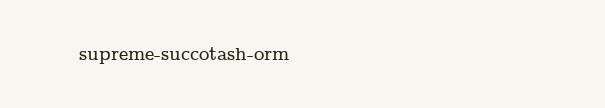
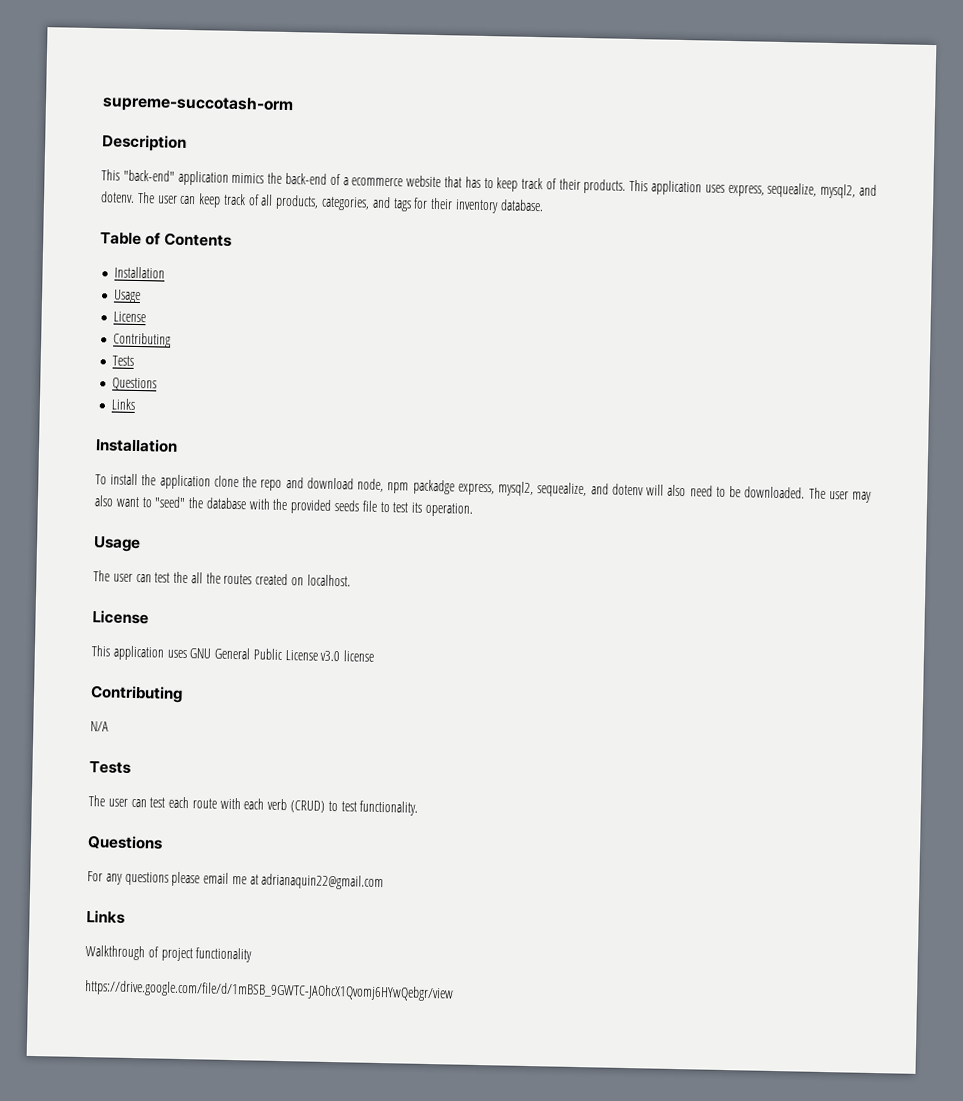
(289, 55) none -> [102,134,187,152] [101,169,877,199] [100,191,544,214] [100,232,233,247] [114,266,166,279] [113,289,142,304] [113,311,147,323] [113,332,172,348] [112,355,135,366] [112,377,158,392] [111,398,136,410] [95,438,178,453] [95,473,873,503] [94,495,473,517] [93,536,141,553] [93,570,351,587] [92,610,149,625] [91,645,375,662] [90,685,183,703] [90,721,109,732] [89,761,131,774] [88,795,419,816] [87,835,163,850] [87,871,385,891] [86,910,125,924] [85,945,253,963] [84,980,454,1002] // Description // This "back-end" application mimics the back-end of a ecommerce website that has to keep track of their products. This application uses express, sequealize, mysql2, and dotenv. The user can keep track of all products, categories, and tags for their inventory database. // Table of Contents // Installation // Usage // License // Contributing // Tests // Questions // Links // Installation // To install the application clone the repo and download node, npm packadge express, mysql2, sequealize, and dotenv will also need to be downloaded. The user may also want to "seed" the database with the provided seeds file to test its operation. // Usage // The user can test the all the routes created on localhost. // License // This application uses GNU General Public License v3.0 license // Contributing // N/A // Tests // The user can test each route with each verb (CRUD) to test functionality. // Questions // For any questions please email me at adrianaquin22@gmail.com // Links // Walkthrough of project functionality // https://drive.google.com/file/d/1mBSB_9GWTC-JAOhcX1Qvomj6HYwQebgr/view

